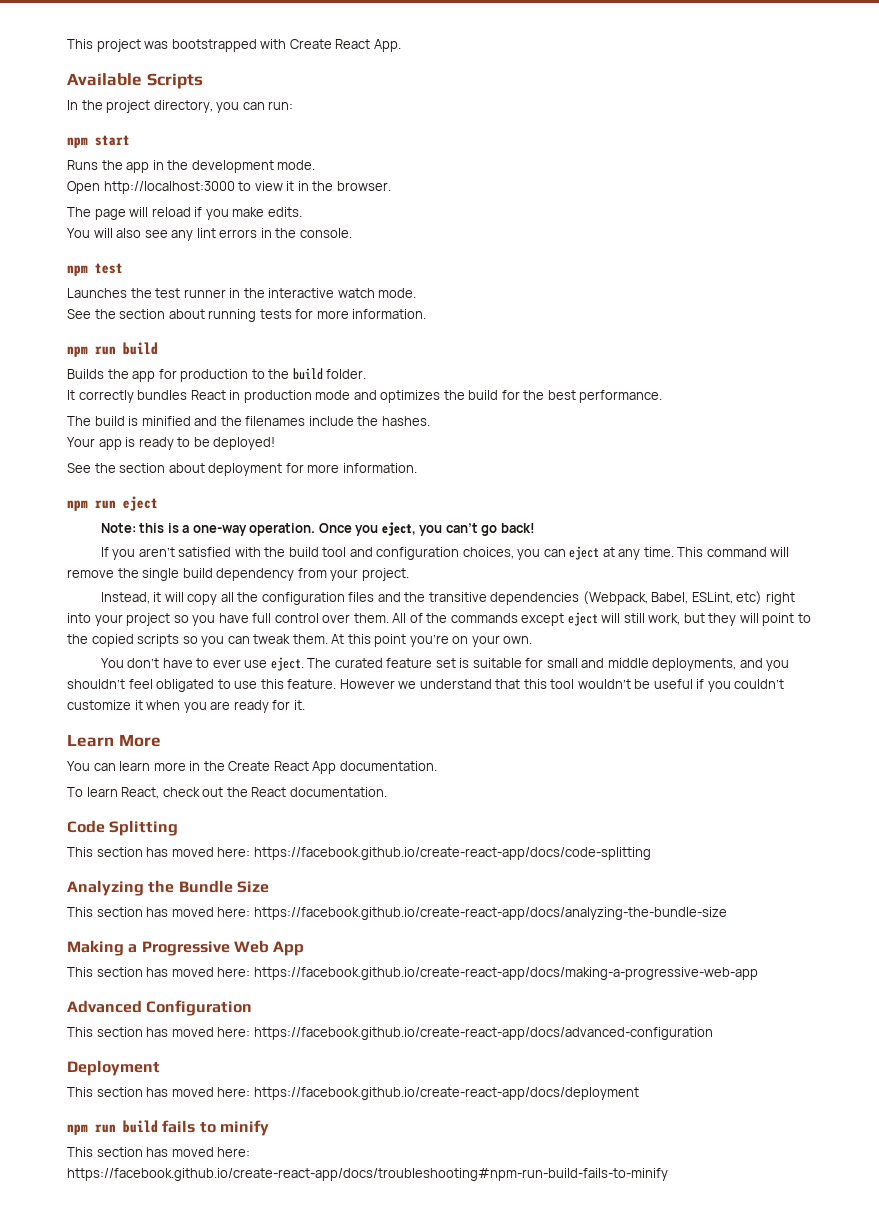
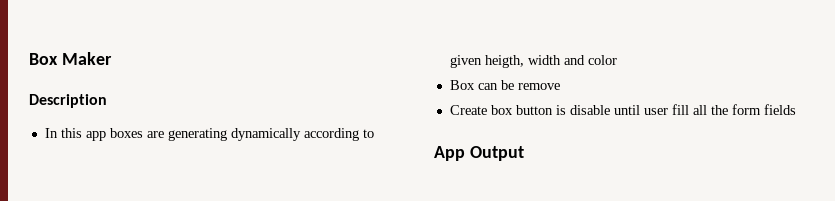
[67,39,401,52] [67,73,203,89] [67,100,294,113] [67,135,130,148] [67,160,316,173] [67,181,391,194] [67,207,302,220] [67,228,352,241] [67,263,123,276] [67,288,417,298] [67,309,427,322] [67,342,158,357] [67,368,367,382] [67,390,663,403] [67,416,430,426] [67,437,276,450] [67,463,417,476] [67,496,158,511] [100,522,535,536] [100,546,790,560] [67,568,409,581] [100,591,795,605] [67,612,811,626] [67,634,533,647] [100,657,790,671] [67,679,785,692] [67,700,305,713] [67,734,161,747] [67,761,437,774] [67,787,387,799] [67,820,179,836] [67,847,651,860] [67,880,269,896] [67,907,727,920] [67,940,305,956] [67,967,758,980] [67,1000,253,1016] [67,1027,713,1040] [67,1060,160,1076] [67,1087,639,1100] [67,1120,269,1136] [67,1147,251,1157] [67,1168,668,1181] This project was bootstrapped with Create React App. // Available Scripts // In the project directory, you can run: // npm start // Runs the app in the development mode. // Open http://localhost:3000 to view it in the browser. // The page will reload if you make edits. // You will also see any lint errors in the console. // npm test // Launches the test runner in the interactive watch mode. // See the section about running tests for more information. // npm run build // Builds the app for production to the build folder. // It correctly bundles React in production mode and optimizes the build for the best performance. // The build is minified and the filenames include the hashes. // Your app is ready to be deployed! // See the section about deployment for more information. // npm run eject // Note: this is a one-way operation. Once you eject, you can’t go back! // If you aren’t satisfied with the build tool and configuration choices, you can eject at any time. This command will remove the single build dependency from your project. // Instead, it will copy all the configuration files and the transitive dependencies (Webpack, Babel, ESLint, etc) right into your project so you have full control over them. All of the commands except eject will still work, but they will point to the copied scripts so you can tweak them. At this point you’re on your own. // You don’t have to ever use eject. The curated feature set is suitable for small and middle deployments, and you shouldn’t feel obligated to use this feature. However we understand that this tool wouldn’t be useful if you couldn’t customize it when you are ready for it. // Learn More // You can learn more in the Create React App documentation. // To learn React, check out the React documentation. // Code Splitting // This section has moved here: https://facebook.github.io/create-react-app/docs/code-splitting // Analyzing the Bundle Size // This section has moved here: https://facebook.github.io/create-react-app/docs/analyzing-the-bundle-size // Making a Progressive Web App // This section has moved here: https://facebook.github.io/create-react-app/docs/making-a-progressive-web-app // Advanced Configuration // This section has moved here: https://facebook.github.io/create-react-app/docs/advanced-configuration // Deployment // This section has moved here: https://facebook.github.io/create-react-app/docs/deployment // npm run build fails to minify // This section has moved here: https://facebook.github.io/create-react-app/docs/troubleshooting#npm-run-build-fails-to-minify -> [29,52,112,65] [29,94,107,108] [44,128,374,141] [449,55,617,68] [449,80,560,90] [449,104,796,115] [434,146,524,161] Box Maker // Description // In this app boxes are generating dynamically according to given heigth, width and color // Box can be remove // Create box button is disable until user fill all the form fields // App Output

